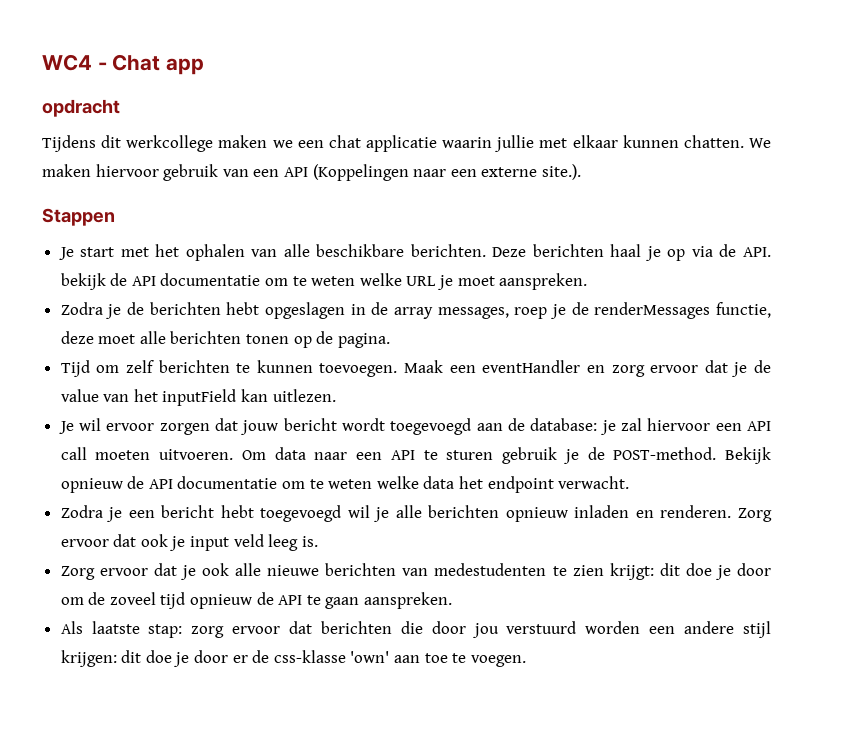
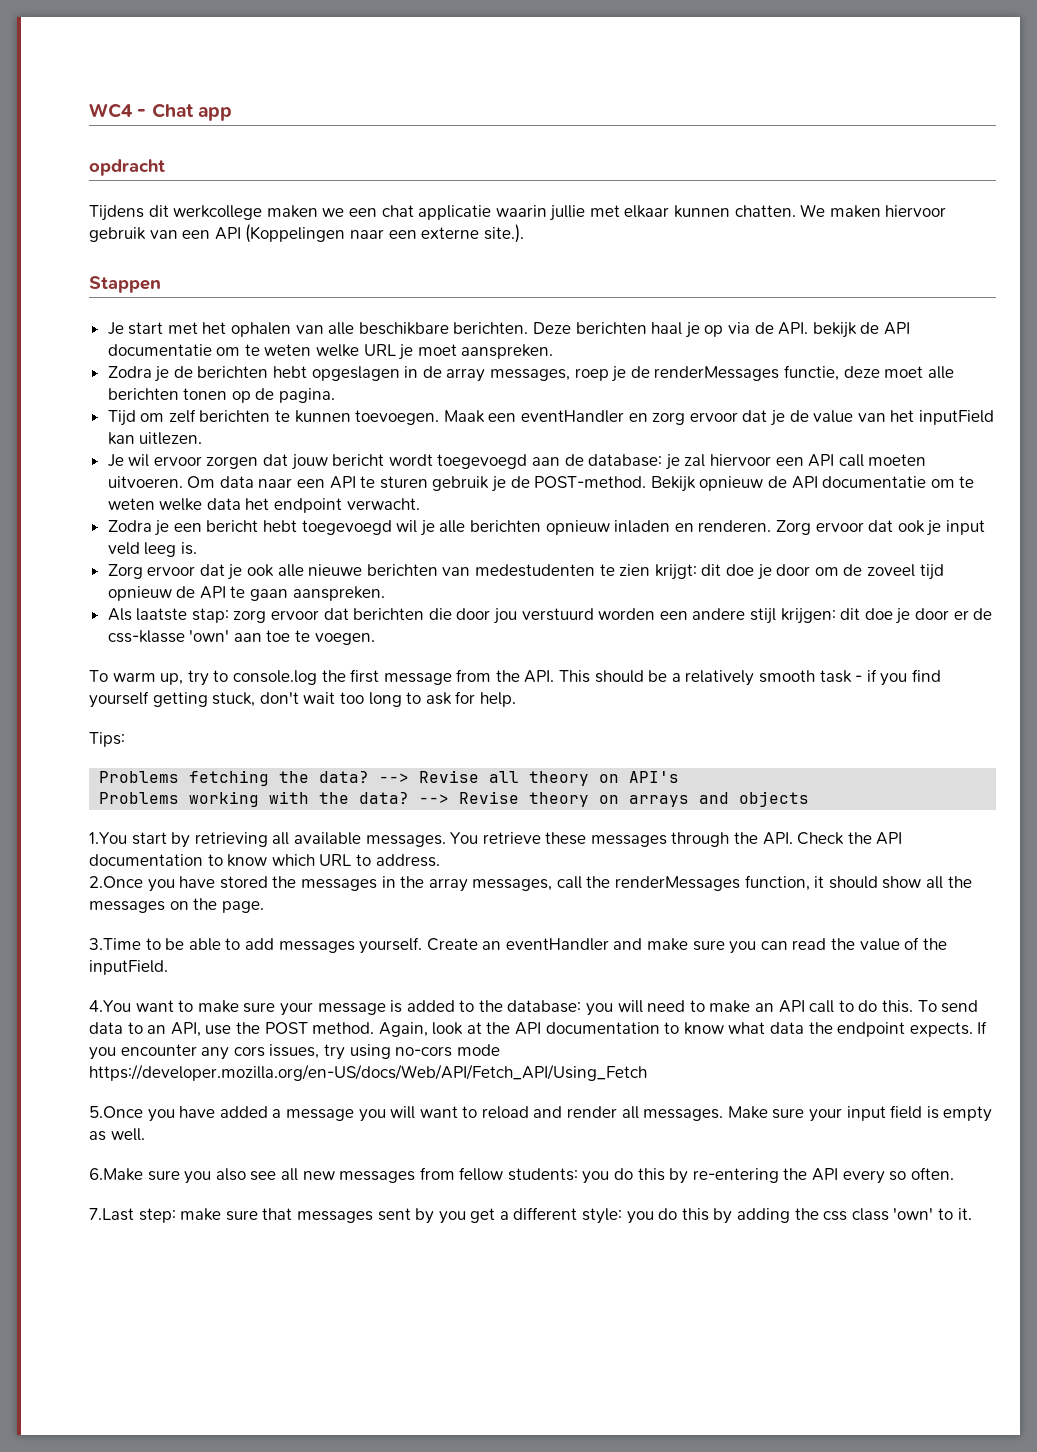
(526, 661) none -> [89,669,941,686] [89,691,516,708] [89,732,125,747] [99,770,680,786] [99,791,810,807] [89,832,903,848] [89,854,440,867] [89,875,972,892] [89,898,264,913] [89,937,947,954] [89,960,168,975] [89,1000,979,1016] [89,1021,988,1037] [89,1044,500,1060] [89,1064,647,1081] [89,1105,993,1122] [89,1128,145,1141] [89,1167,954,1184] [89,1207,972,1224] // To warm up, try to console.log the first message from the API. This should be a relatively smooth task - if you find yourself getting stuck, don't wait too long to ask for help. // Tips: // Problems fetching the data? --> Revise all theory on API's // Problems working with the data? --> Revise theory on arrays and objects // 1.You start by retrieving all available messages. You retrieve these messages through the API. Check the API documentation to know which URL to address. // 2.Once you have stored the messages in the array messages, call the renderMessages function, it should show all the messages on the page. // 3.Time to be able to add messages yourself. Create an eventHandler and make sure you can read the value of the inputField. // 4.You want to make sure your message is added to the database: you will need to make an API call to do this. To send data to an API, use the POST method. Again, look at the API documentation to know what data the endpoint expects. If you encounter any cors issues, try using no-cors mode https://developer.mozilla.org/en-US/docs/Web/API/Fetch_API/Using_Fetch // 5.Once you have added a message you will want to reload and render all messages. Make sure your input field is empty as well. // 6.Make sure you also see all new messages from fellow students: you do this by re-entering the API every so often. // 7.Last step: make sure that messages sent by you get a different style: you do this by adding the css class 'own' to it.

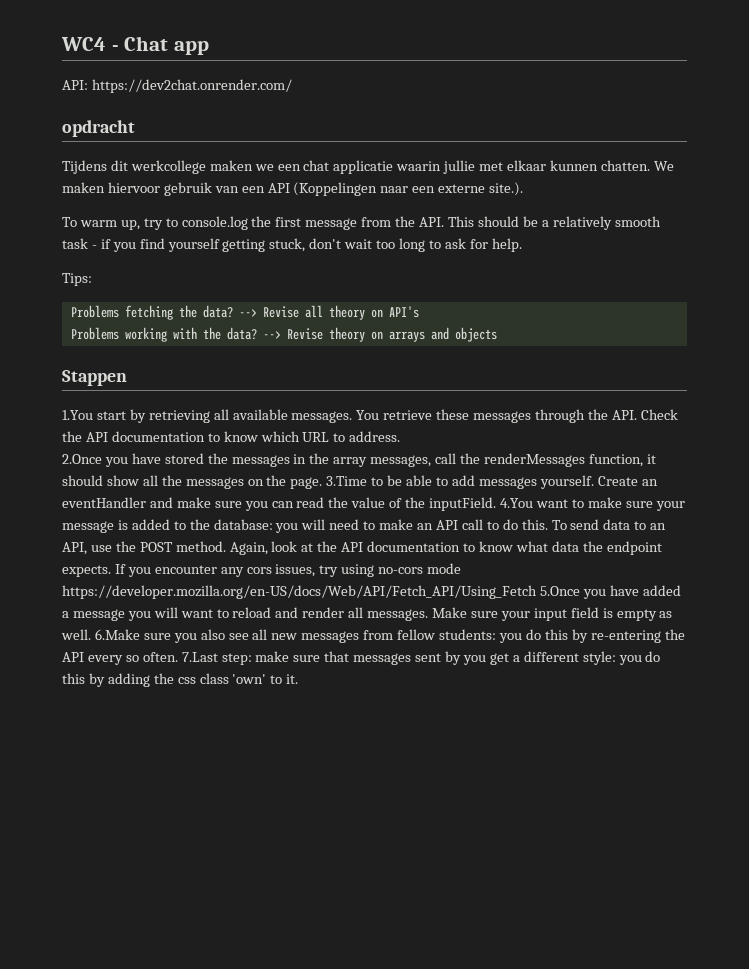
(232, 113) none -> [62,79,292,93] // API: https://dev2chat.onrender.com/
[89,276,161,293] [107,322,910,338] [107,344,554,360] [107,365,954,382] [107,388,336,403] [107,409,994,426] [107,432,203,445] [107,454,927,470] [107,476,975,492] [107,498,420,513] [107,520,985,536] [107,542,197,557] [107,564,944,580] [107,586,385,601] [107,608,993,624] [107,630,375,645] // Stappen // Je start met het ophalen van alle beschikbare berichten. Deze berichten haal je op via de API. bekijk de API documentatie om te weten welke URL je moet aanspreken. // Zodra je de berichten hebt opgeslagen in de array messages, roep je de renderMessages functie, deze moet alle berichten tonen op de pagina. // Tijd om zelf berichten te kunnen toevoegen. Maak een eventHandler en zorg ervoor dat je de value van het inputField kan uitlezen. // Je wil ervoor zorgen dat jouw bericht wordt toegevoegd aan de database: je zal hiervoor een API call moeten uitvoeren. Om data naar een API te sturen gebruik je de POST-method. Bekijk opnieuw de API documentatie om te weten welke data het endpoint verwacht. // Zodra je een bericht hebt toegevoegd wil je alle berichten opnieuw inladen en renderen. Zorg ervoor dat ook je input veld leeg is. // Zorg ervoor dat je ook alle nieuwe berichten van medestudenten te zien krijgt: dit doe je door om de zoveel tijd opnieuw de API te gaan aanspreken. // Als laatste stap: zorg ervoor dat berichten die door jou verstuurd worden een andere stijl krijgen: dit doe je door er de css-klasse 'own' aan toe te voegen. -> (524, 189) none
(810, 799) none -> [62,370,127,386] // Stappen
(264, 907) // -> (323, 483) none
(168, 967) // -> (497, 504) none
(647, 1072) // -> (537, 592) none
(145, 1134) // -> (91, 634) none
(954, 1173) // -> (178, 657) none

